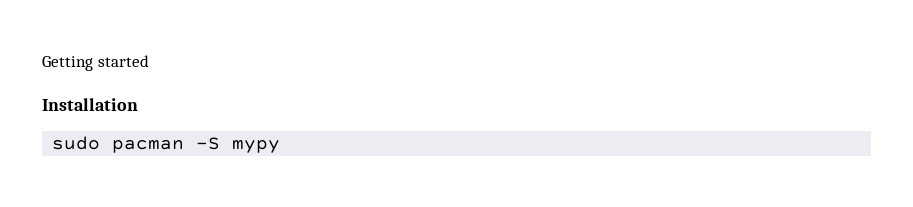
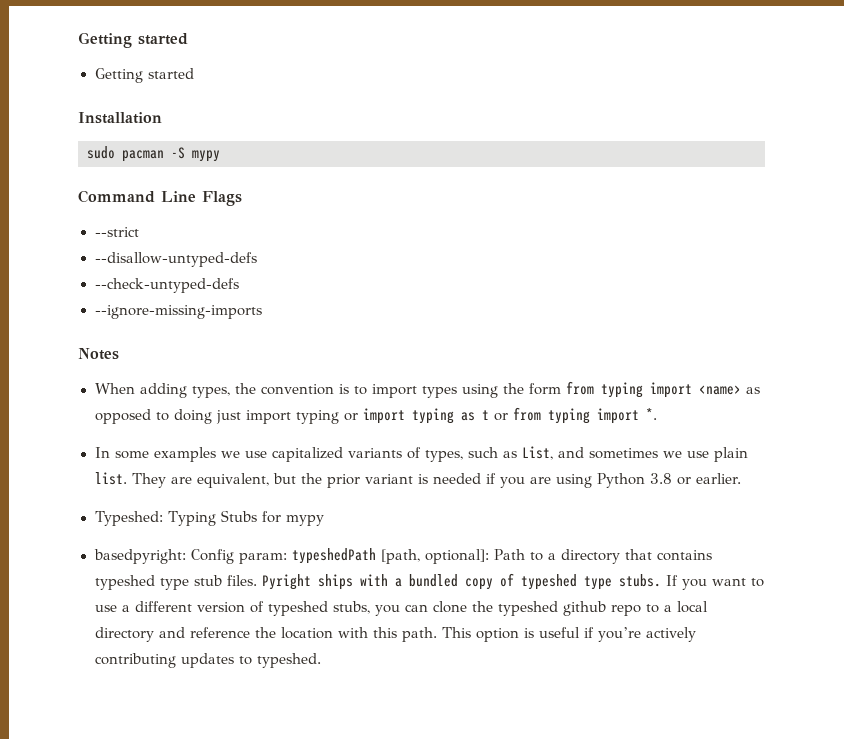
[42,55,149,71] Getting started -> [78,32,188,48] [94,68,194,83] Getting started // Getting started
(281, 146) none -> [78,190,242,206] [94,227,139,237] [94,252,257,267] [94,278,239,293] [94,305,262,319] [78,348,119,360] [94,381,760,398] [94,407,657,424] [94,446,748,462] [94,472,742,488] [94,510,325,526] [93,548,712,564] [94,573,764,590] [94,601,708,616] [94,627,696,642] [94,653,321,668] // Command Line Flags // --strict // --disallow-untyped-defs // --check-untyped-defs // --ignore-missing-imports // Notes // When adding types, the convention is to import types using the form from typing import <name> as opposed to doing just import typing or import typing as t or from typing import *. // In some examples we use capitalized variants of types, such as List, and sometimes we use plain list. They are equivalent, but the prior variant is needed if you are using Python 3.8 or earlier. // Typeshed: Typing Stubs for mypy // basedpyright: Config param: typeshedPath [path, optional]: Path to a directory that contains typeshed type stub files. Pyright ships with a bundled copy of typeshed type stubs. If you want to use a different version of typeshed stubs, you can clone the typeshed github repo to a local directory and reference the location with this path. This option is useful if you’re actively contributing updates to typeshed.

